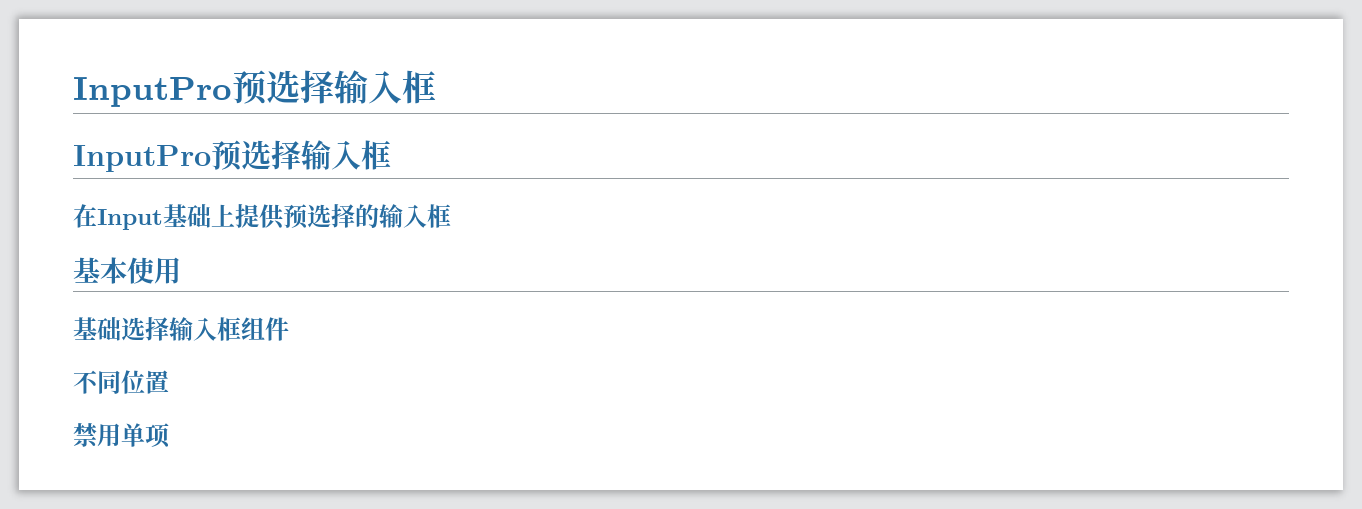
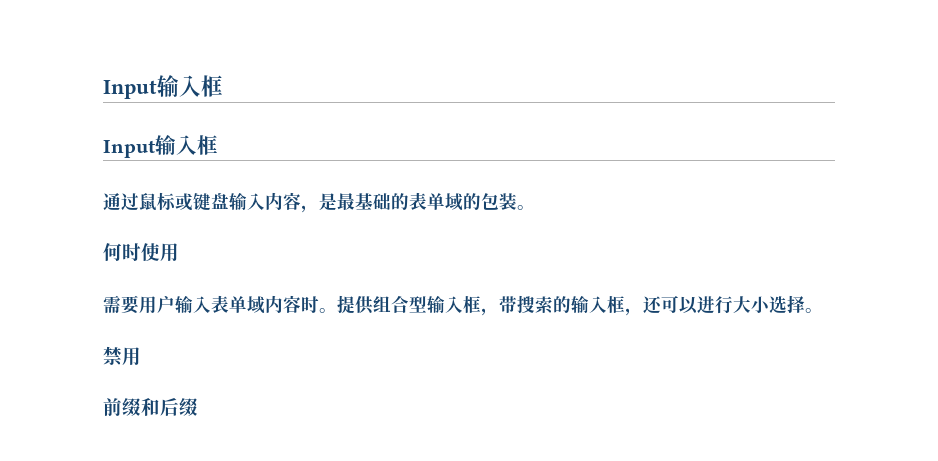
[73,70,436,107] [73,140,391,172] [73,204,451,230] [73,257,181,284] [73,317,289,341] [73,370,169,394] InputPro预选择输入框 // InputPro预选择输入框 // 在Input基础上提供预选择的输入框 // 基本使用 // 基础选择输入框组件 // 不同位置 -> [103,75,223,99] [103,134,218,158] [103,192,535,213] [103,243,179,262] [103,295,823,316] Input输入框 // Input输入框 // 通过鼠标或键盘输入内容，是最基础的表单域的包装。 // 何时使用 // 需要用户输入表单域内容时。提供组合型输入框，带搜索的输入框，还可以进行大小选择。
[121,423,171,448] 单项 -> [103,398,198,416] // 前缀和后缀

